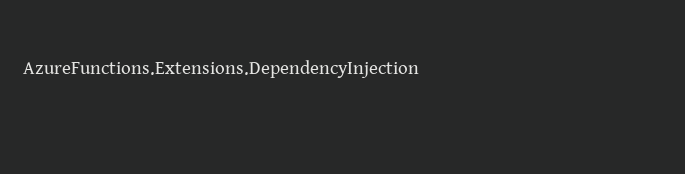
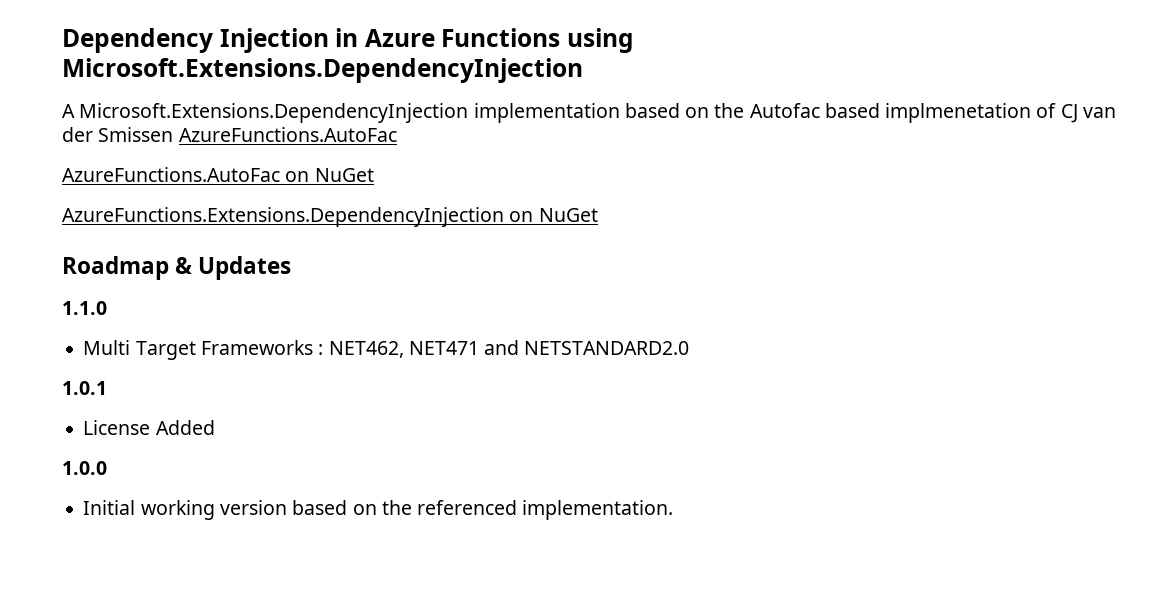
[23,60,419,78] AzureFunctions.Extensions.DependencyInjection -> [62,28,635,53] [62,58,583,83] [62,103,1116,123] [62,127,397,142] [62,167,374,182] [62,207,598,227] [62,256,292,280] [62,301,107,315] [83,340,690,360] [62,381,107,395] [83,420,215,435] [62,461,107,475] [83,500,674,520] Dependency Injection in Azure Functions using Microsoft.Extensions.DependencyInjection // A Microsoft.Extensions.DependencyInjection implementation based on the Autofac based implmenetation of CJ van der Smissen AzureFunctions.AutoFac // AzureFunctions.AutoFac on NuGet // AzureFunctions.Extensions.DependencyInjection on NuGet // Roadmap & Updates // 1.1.0 // Multi Target Frameworks : NET462, NET471 and NETSTANDARD2.0 // 1.0.1 // License Added // 1.0.0 // Initial working version based on the referenced implementation.

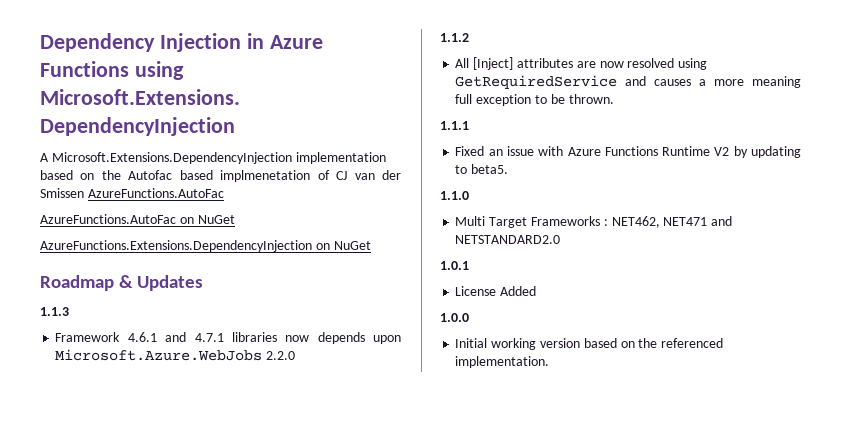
(292, 268) none -> [40,307,69,316] [55,332,401,344] [55,349,296,361] [440,33,469,42] [455,57,708,70] [455,75,801,89] [455,94,614,106] [440,121,469,130] [455,146,801,158] [455,164,509,174] // 1.1.3 // Framework 4.6.1 and 4.7.1 libraries now depends upon Microsoft.Azure.WebJobs 2.2.0 // 1.1.2 // All [Inject] attributes are now resolved using GetRequiredService and causes a more meaning full exception to be thrown. // 1.1.1 // Fixed an issue with Azure Functions Runtime V2 by updating to beta5.

